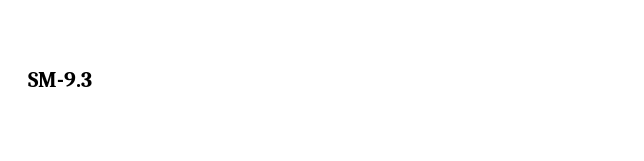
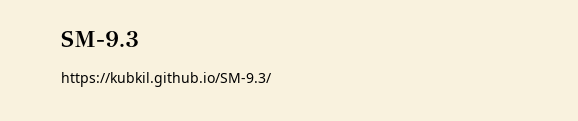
(92, 79) none -> [61,72,272,87] // https://kubkil.github.io/SM-9.3/

